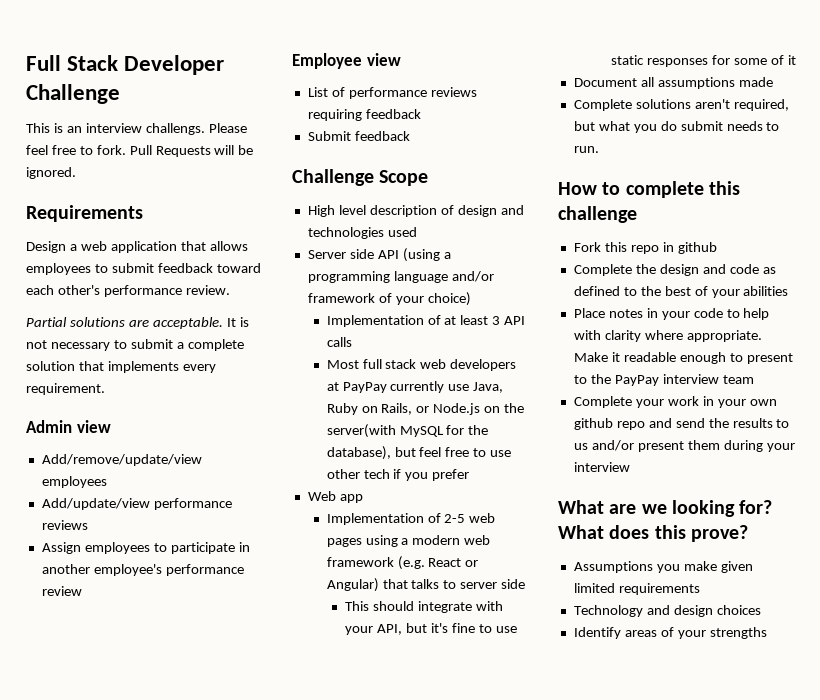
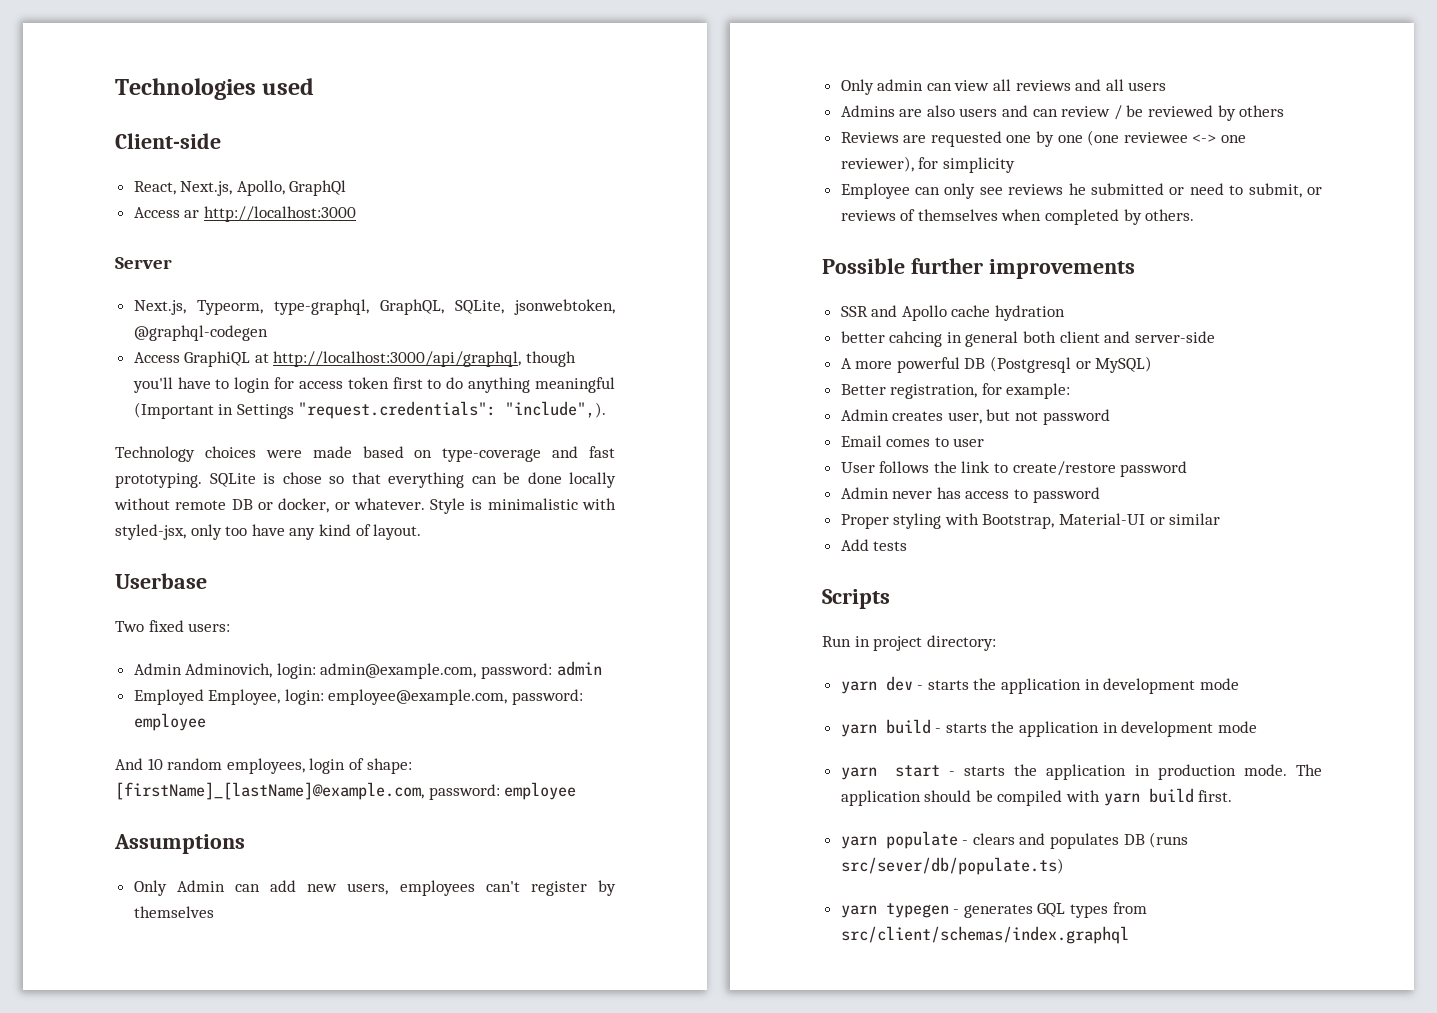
[26,55,225,75] [26,84,120,104] [26,123,247,135] [26,145,254,157] [26,167,76,179] [26,205,143,222] [26,241,248,253] [26,263,261,275] [26,285,230,297] [26,317,249,329] [26,339,244,351] [26,361,216,373] [26,383,105,395] [26,420,111,433] [41,454,202,466] [41,476,107,488] [41,498,232,510] [41,520,88,530] [41,542,250,554] [41,564,244,576] [41,586,82,596] [292,53,401,69] [307,87,477,99] [307,109,421,121] [307,131,410,141] [292,169,429,186] [307,205,524,217] [307,227,417,239] [307,248,451,262] [307,271,494,283] [307,292,471,306] [326,315,526,327] [326,337,352,347] [326,359,517,371] [326,381,504,393] [326,403,525,415] [326,424,489,438] [326,446,512,460] [326,469,470,481] [307,491,363,503] [326,513,496,525] [326,535,491,547] [326,556,479,570] [326,578,526,592] [345,601,504,613] [345,623,517,635] [611,55,796,67] [573,77,773,89] [573,99,789,111] [573,121,780,133] [573,146,599,153] [558,181,740,198] [558,206,637,223] [573,242,717,254] [573,264,776,276] [573,286,789,298] [573,308,770,320] [573,330,762,342] [573,352,793,364] [573,374,754,386] [573,396,777,408] [573,418,790,430] [573,440,795,452] [573,462,630,472] [558,500,773,517] [558,525,748,542] [573,561,753,573] [573,583,700,595] [573,605,761,617] [573,627,767,639] Full Stack Developer Challenge // This is an interview challengs. Please feel free to fork. Pull Requests will be ignored. // Requirements // Design a web application that allows employees to submit feedback toward each other's performance review. // Partial solutions are acceptable. It is not necessary to submit a complete solution that implements every requirement. // Admin view // Add/remove/update/view employees // Add/update/view performance reviews // Assign employees to participate in another employee's performance review // Employee view // List of performance reviews requiring feedback // Submit feedback // Challenge Scope // High level description of design and technologies used // Server side API (using a programming language and/or framework of your choice) // Implementation of at least 3 API calls // Most full stack web developers at PayPay currently use Java, Ruby on Rails, or Node.js on the server(with MySQL for the database), but feel free to use other tech if you prefer // Web app // Implementation of 2-5 web pages using a modern web framework (e.g. React or Angular) that talks to server side // This should integrate with your API, but it's fine to use static responses for some of it // Document all assumptions made // Complete solutions aren't required, but what you do submit needs to run. // How to complete this challenge // Fork this repo in github // Complete the design and code as defined to the best of your abilities // Place notes in your code to help with clarity where appropriate. Make it readable enough to present to the PayPay interview team // Complete your work in your own github repo and send the results to us and/or present them during your interview // What are we looking for? What does this prove? // Assumptions you make given limited requirements // Technology and design choices // Identify areas of your strengths -> [115,78,315,100] [115,133,221,149] [133,180,347,196] [133,206,356,222] [115,257,172,269] [133,299,615,315] [133,325,268,341] [133,351,577,367] [132,377,616,393] [133,401,607,419] [115,446,615,462] [115,472,616,488] [114,498,616,514] [115,524,422,540] [115,573,207,589] [115,620,231,632] [133,661,602,679] [133,689,584,705] [133,713,206,731] [115,758,412,774] [115,782,577,800] [114,834,245,854] [133,880,616,896] [133,906,214,918] [840,79,1167,95] [840,105,1285,121] [840,130,1247,147] [840,156,1015,173] [840,183,1322,199] [840,209,1195,225] [822,258,1135,279] [840,305,1066,321] [840,331,1215,347] [840,356,1153,373] [840,383,1071,399] [840,409,1110,425] [840,435,985,447] [840,461,1188,477] [840,487,1100,503] [840,513,1221,529] [840,539,908,551] [822,589,890,609] [822,635,996,651] [840,676,1239,694] [840,719,1257,737] [840,764,1322,780] [840,788,1233,806] [840,831,1189,849] [840,857,1064,875] [840,902,1147,918] [840,926,1129,944] Technologies used // Client-side // React, Next.js, Apollo, GraphQl // Access ar http://localhost:3000 // Server // Next.js, Typeorm, type-graphql, GraphQL, SQLite, jsonwebtoken, @graphql-codegen // Access GraphiQL at http://localhost:3000/api/graphql, though you'll have to login for access token first to do anything meaningful (Important in Settings "request.credentials": "include",). // Technology choices were made based on type-coverage and fast prototyping. SQLite is chose so that everything can be done locally without remote DB or docker, or whatever. Style is minimalistic with styled-jsx, only too have any kind of layout. // Userbase // Two fixed users: // Admin Adminovich, login: admin@example.com, password: admin // Employed Employee, login: employee@example.com, password: employee // And 10 random employees, login of shape: [firstName]_[lastName]@example.com, password: employee // Assumptions // Only Admin can add new users, employees can't register by themselves // Only admin can view all reviews and all users // Admins are also users and can review / be reviewed by others // Reviews are requested one by one (one reviewee <-> one reviewer), for simplicity // Employee can only see reviews he submitted or need to submit, or reviews of themselves when completed by others. // Possible further improvements // SSR and Apollo cache hydration // better cahcing in general both client and server-side // A more powerful DB (Postgresql or MySQL) // Better registration, for example: // Admin creates user, but not password // Email comes to user // User follows the link to create/restore password // Admin never has access to password // Proper styling with Bootstrap, Material-UI or similar // Add tests // Scripts // Run in project directory: // yarn dev - starts the application in development mode // yarn build - starts the application in development mode // yarn start - starts the application in production mode. The application should be compiled with yarn build first. // yarn populate - clears and populates DB (runs src/sever/db/populate.ts) // yarn typegen - generates GQL types from src/client/schemas/index.graphql

